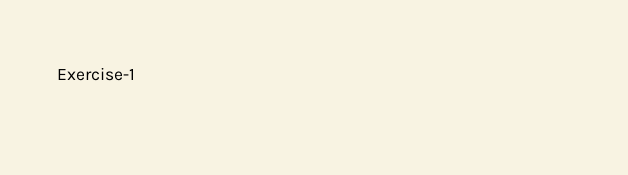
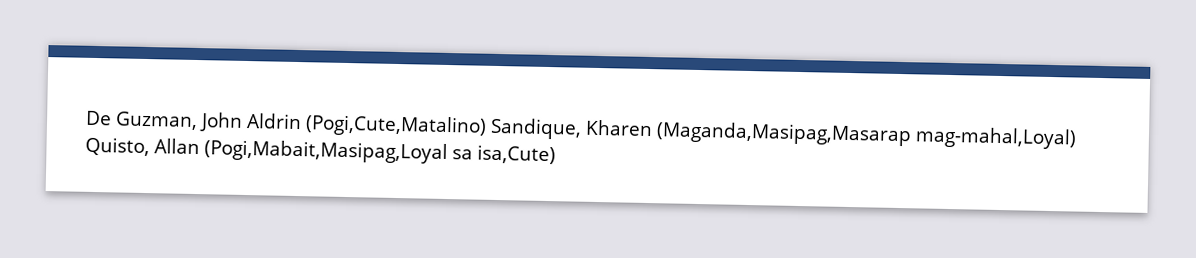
[57,67,135,81] Exercise-1 -> [85,110,1077,150] [85,136,556,165] De Guzman, John Aldrin (Pogi,Cute,Matalino) Sandique, Kharen (Maganda,Masipag,Masarap mag-mahal,Loyal) Quisto, Allan (Pogi,Mabait,Masipag,Loyal sa isa,Cute)

